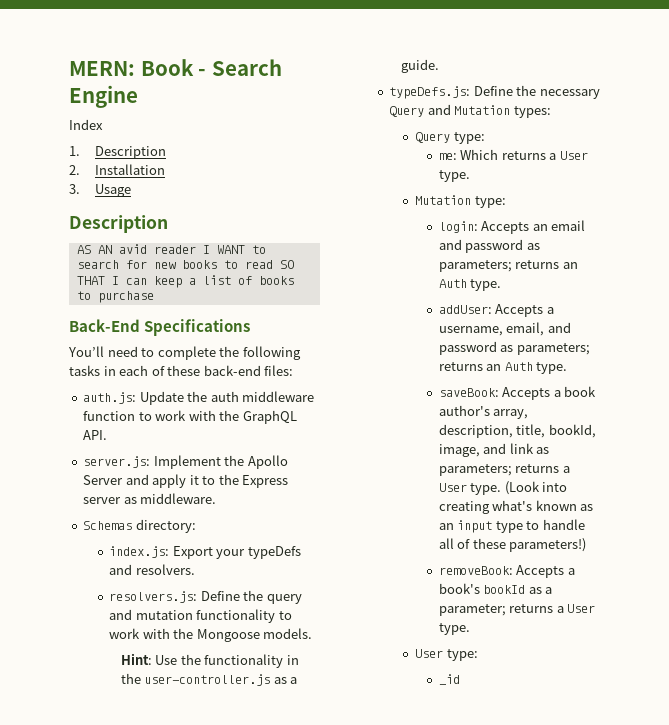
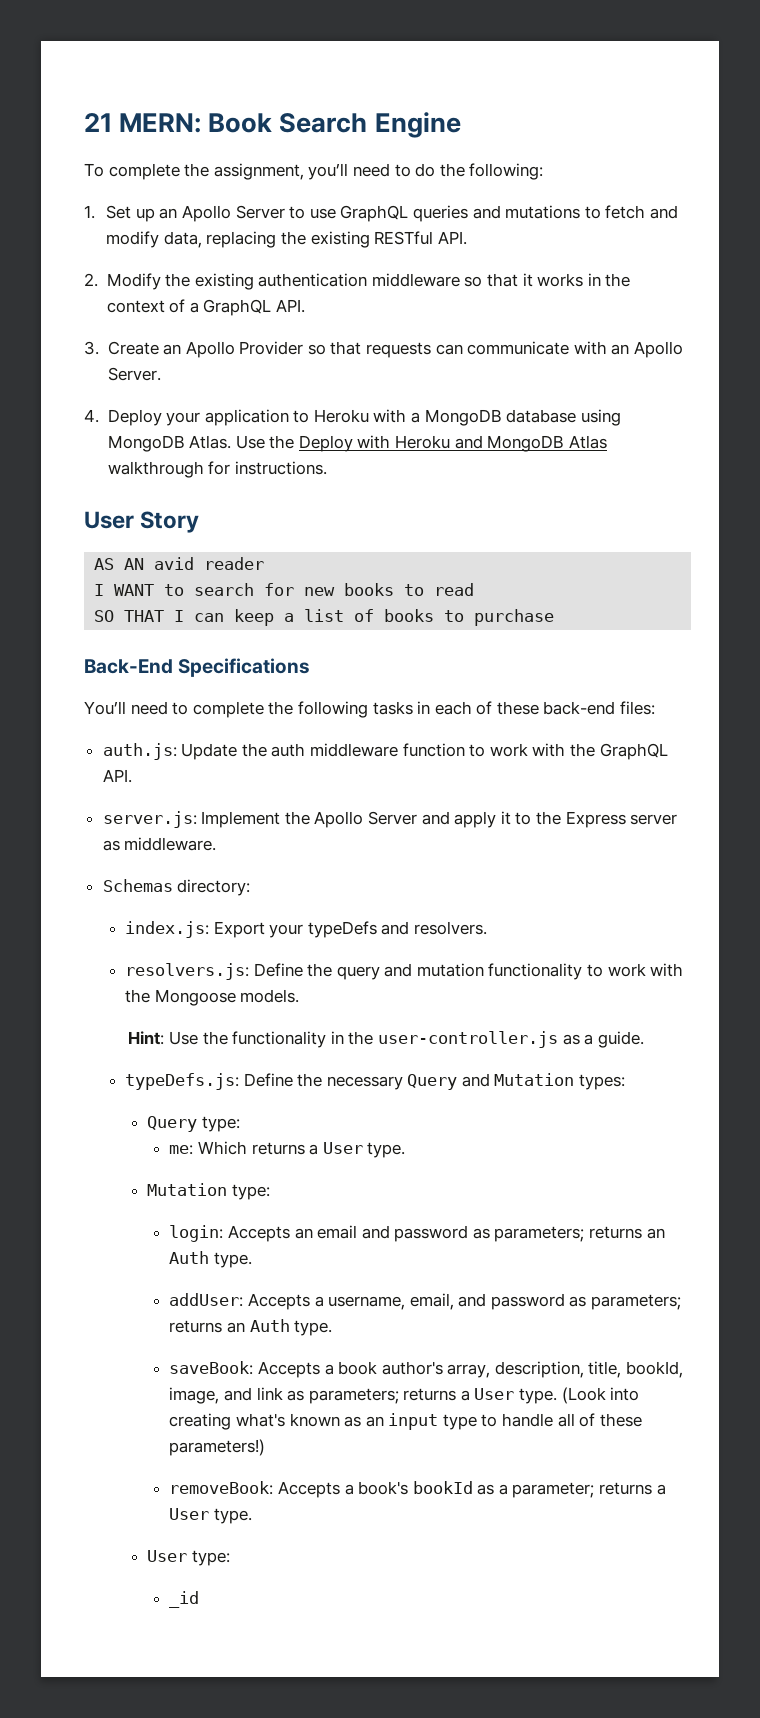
(69, 68) none -> [84,113,112,132] 21
[198,69,207,76] - -> (273, 123) none
[69,119,103,130] [69,146,166,159] [69,164,165,175] [69,184,131,197] [69,215,168,233] Index // 1. Description // 2. Installation // 3. Usage // Description -> [84,163,544,180] [84,205,678,222] [106,231,467,248] [84,273,631,290] [106,299,305,316] [84,341,683,358] [107,367,161,381] [84,409,621,426] [107,435,607,452] [107,461,327,478] [84,511,200,533] To complete the assignment, you’ll need to do the following: // 1. Set up an Apollo Server to use GraphQL queries and mutations to fetch and modify data, replacing the existing RESTful API. // 2. Modify the existing authentication middleware so that it works in the context of a GraphQL API. // 3. Create an Apollo Provider so that requests can communicate with an Apollo Server. // 4. Deploy your application to Heroku with a MongoDB database using MongoDB Atlas. Use the Deploy with Heroku and MongoDB Atlas walkthrough for instructions. // User Story
(196, 249) none -> (265, 563) //
(273, 264) none -> (475, 589) //

